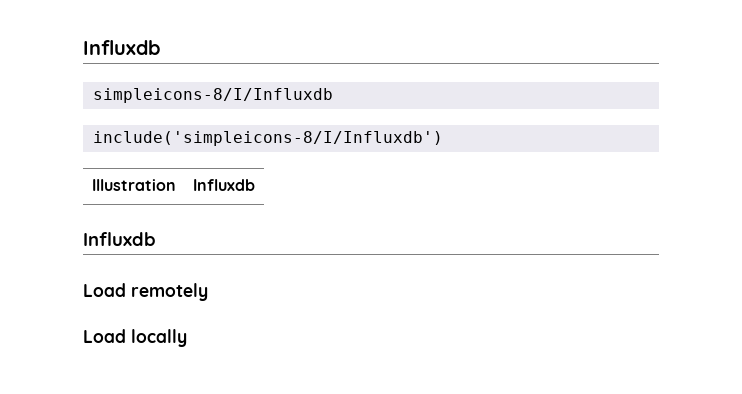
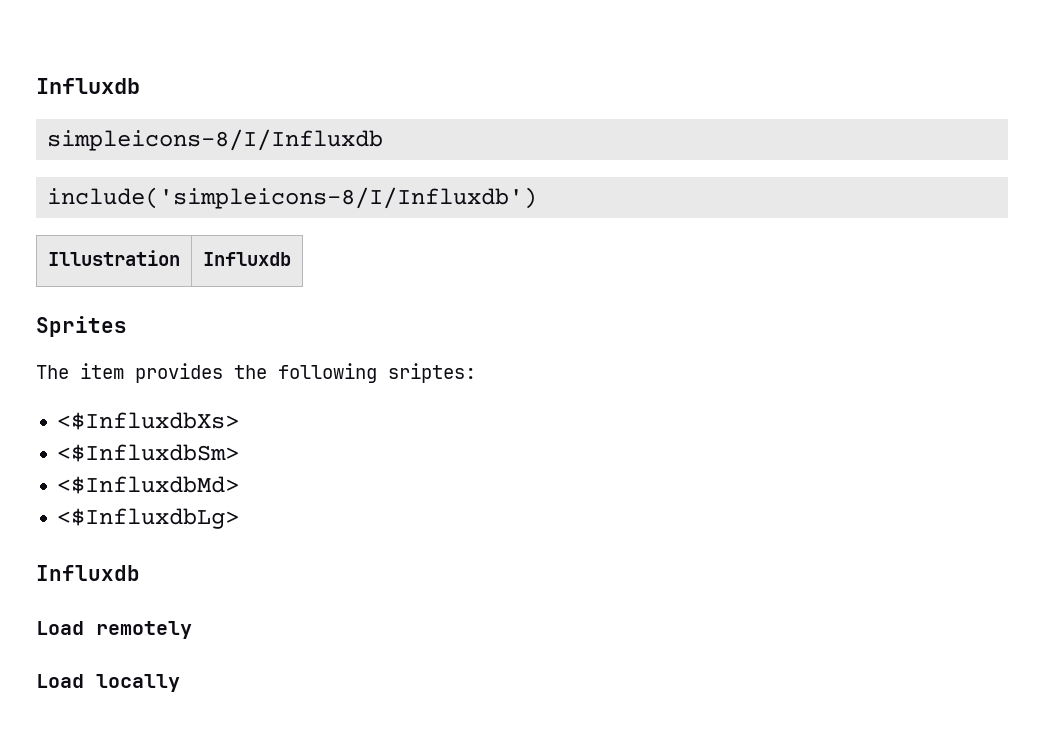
(255, 185) none -> [36,316,127,337] [36,363,476,383] [56,412,239,430] [56,444,239,462] [56,476,239,494] [56,508,239,529] // Sprites // The item provides the following sriptes: // <$InfluxdbXs> // <$InfluxdbSm> // <$InfluxdbMd> // <$InfluxdbLg>

